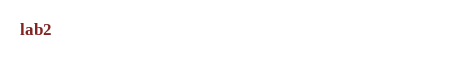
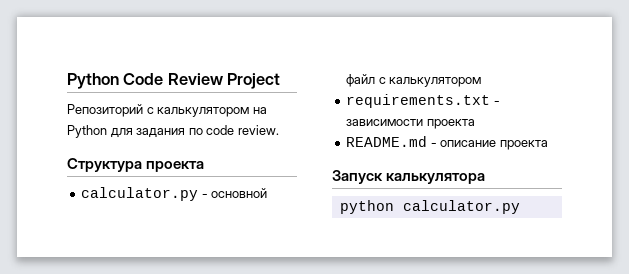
[20,23,52,35] lab2 -> [67,73,281,89] [67,104,267,117] [67,125,279,138] [67,158,205,172] [81,187,268,201] [346,74,482,87] [346,94,500,108] [346,119,475,129] [346,136,548,150] [332,170,486,184] [339,200,520,214] Python Code Review Project // Репозиторий с калькулятором на Python для задания по code review. // Структура проекта // calculator.py - основной файл с калькулятором // requirements.txt - зависимости проекта // README.md - описание проекта // Запуск калькулятора // python calculator.py

